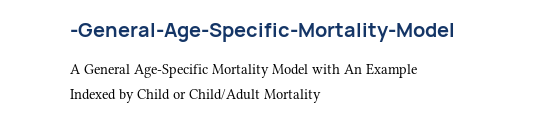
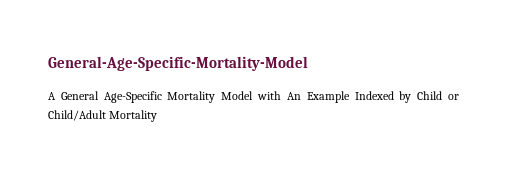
[70,23,455,42] -General-Age-Specific-Mortality-Model -> [48,56,308,71] General-Age-Specific-Mortality-Model

